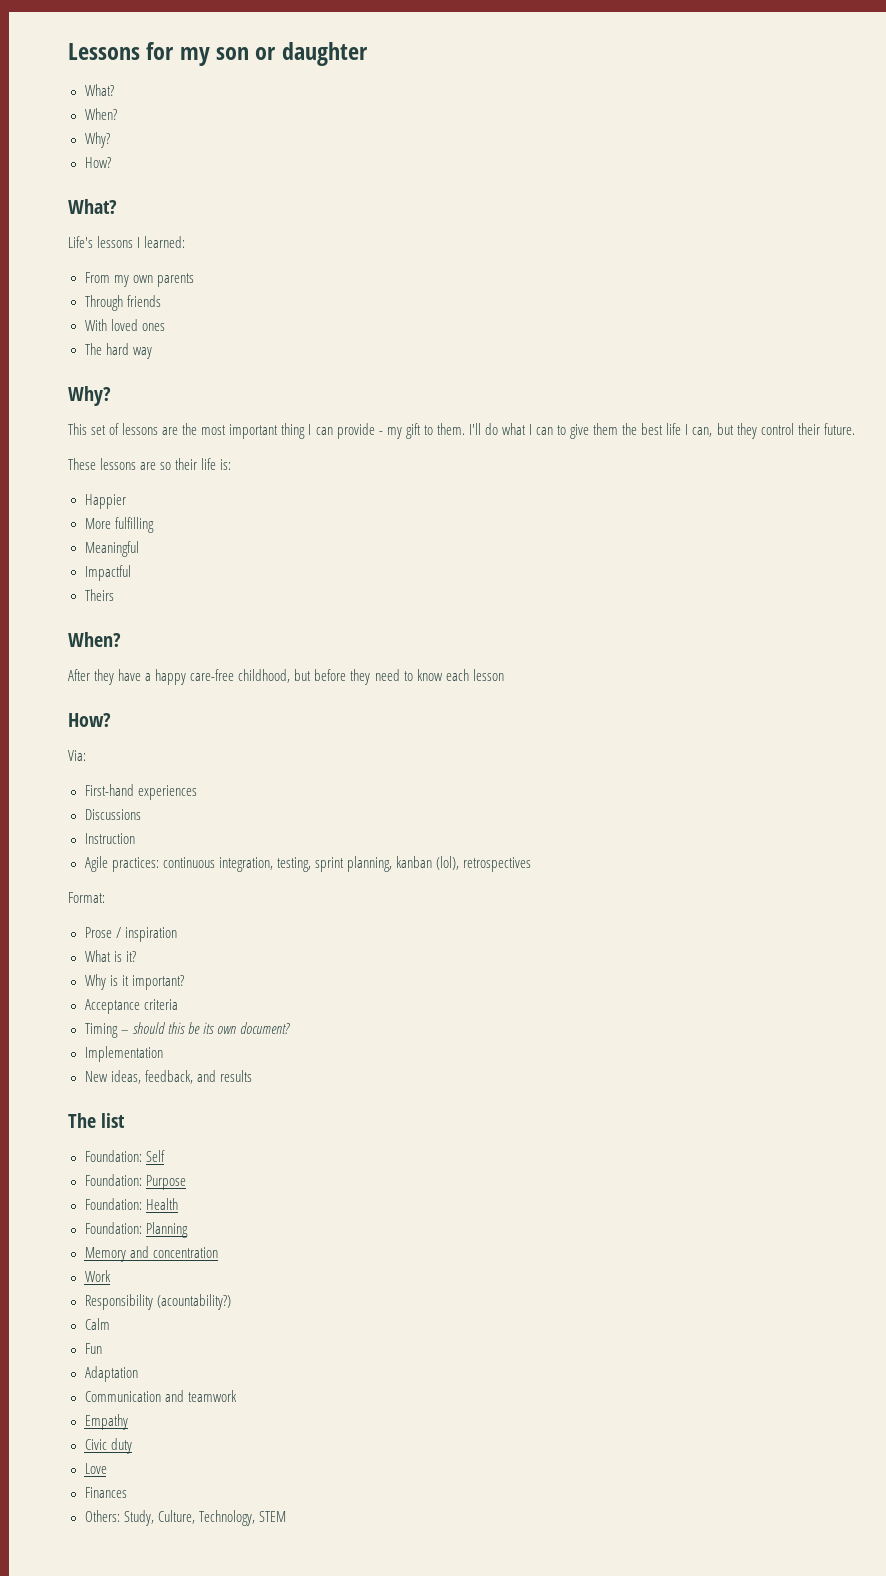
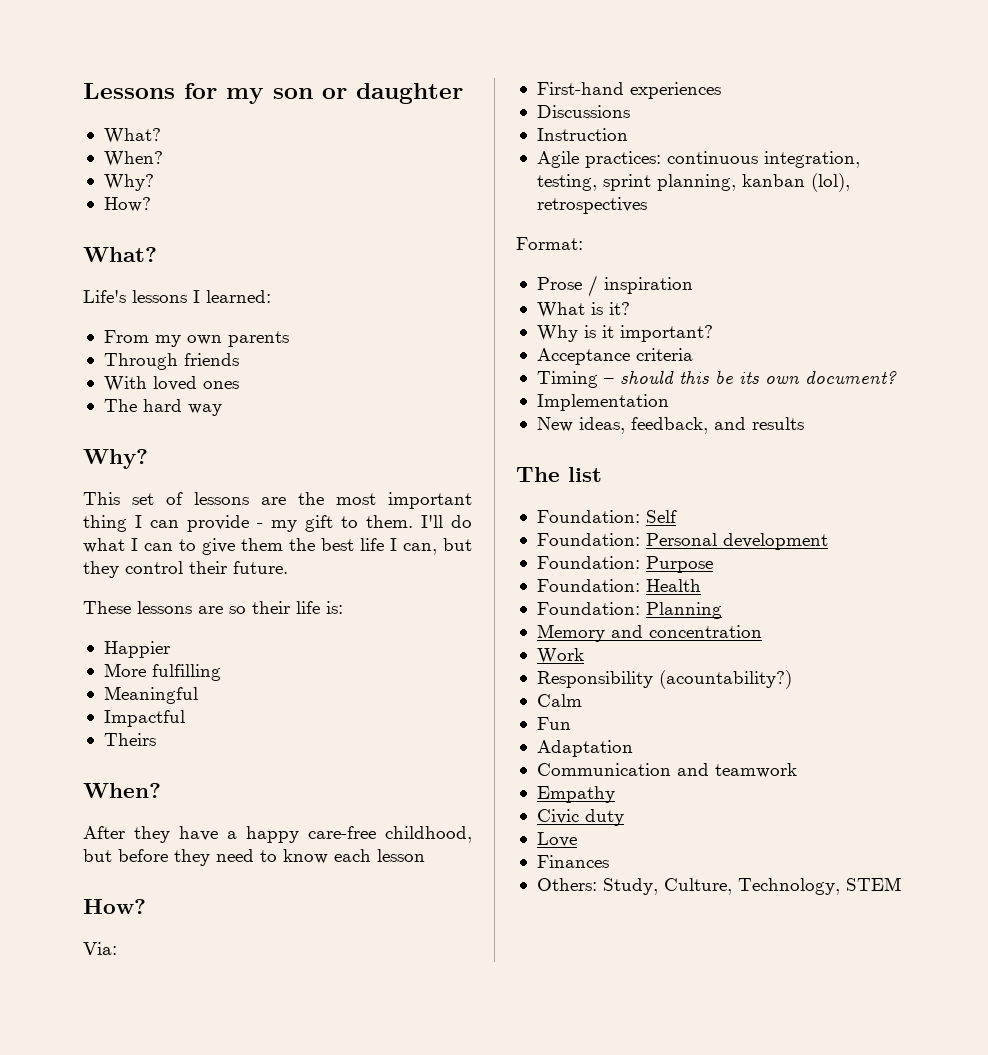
(165, 1156) none -> [536,533,828,550] // Foundation: Personal development

